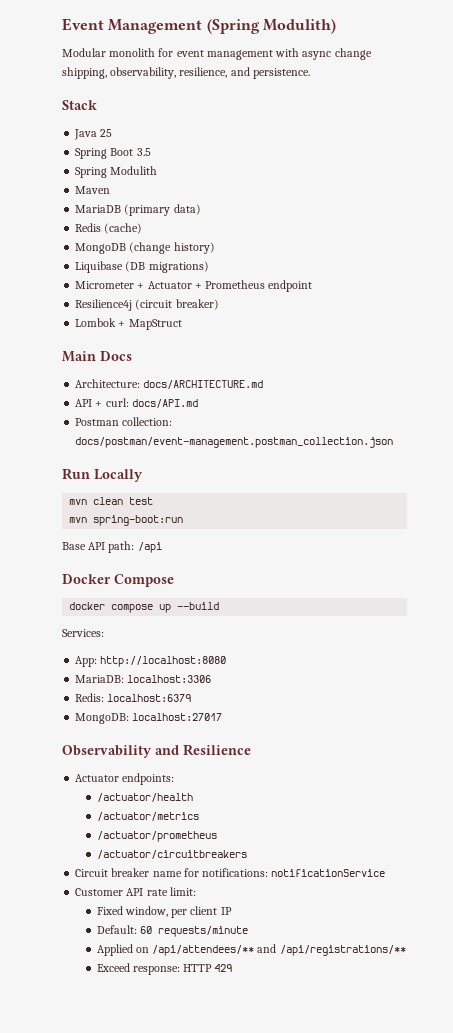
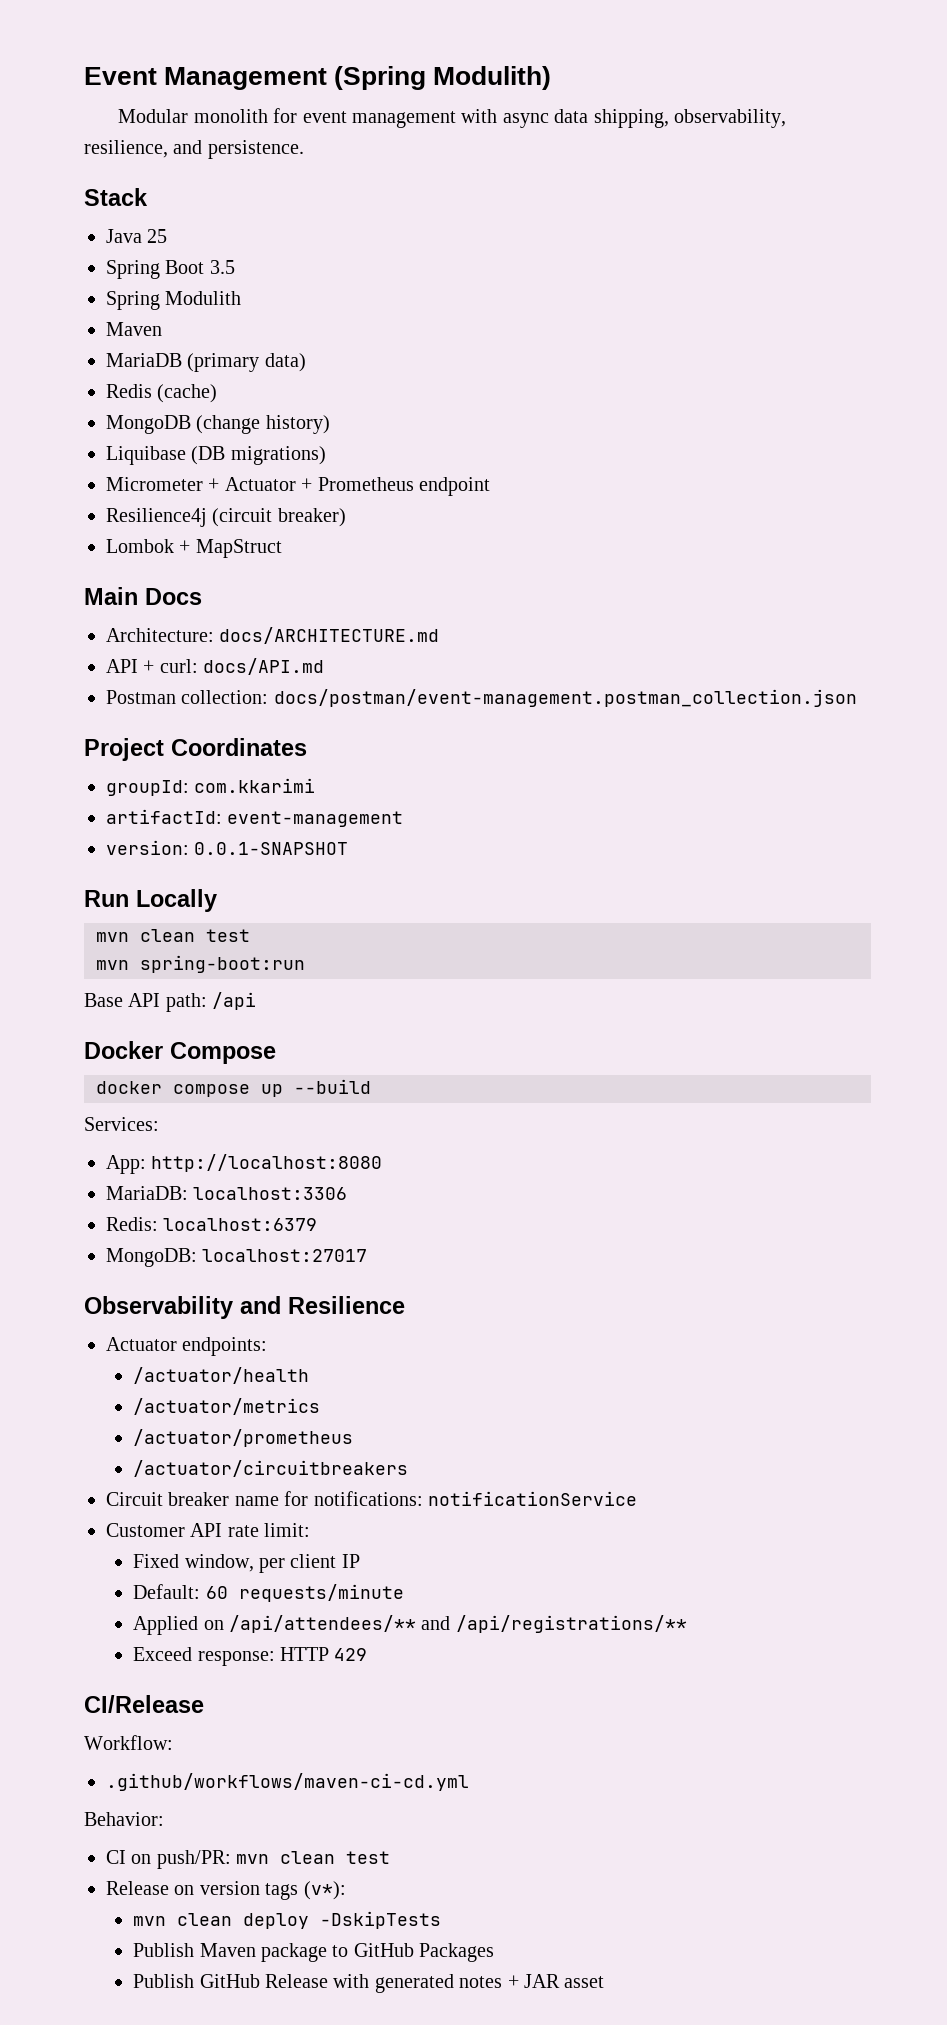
[334,48,372,60] change -> [554,109,589,123] data
(394, 442) none -> [84,738,307,761] [106,778,316,796] [106,809,404,827] [106,840,349,855] // Project Coordinates // groupId: com.kkarimi // artifactId: event-management // version: 0.0.1-SNAPSHOT
(233, 968) none -> [84,1695,204,1713] [84,1735,173,1750] [106,1773,469,1791] [84,1812,164,1826] [106,1850,391,1869] [106,1881,346,1900] [133,1911,442,1929] [133,1943,495,1962] [133,1974,605,1993] // CI/Release // Workflow: // .github/workflows/maven-ci-cd.yml // Behavior: // CI on push/PR: mvn clean test // Release on version tags (v*): // mvn clean deploy -DskipTests // Publish Maven package to GitHub Packages // Publish GitHub Release with generated notes + JAR asset

